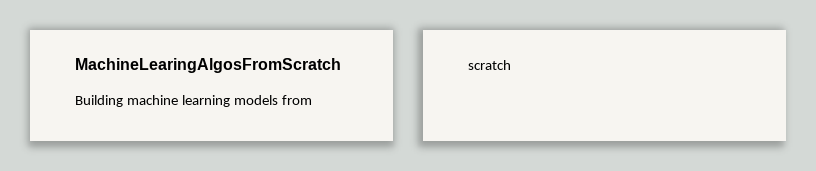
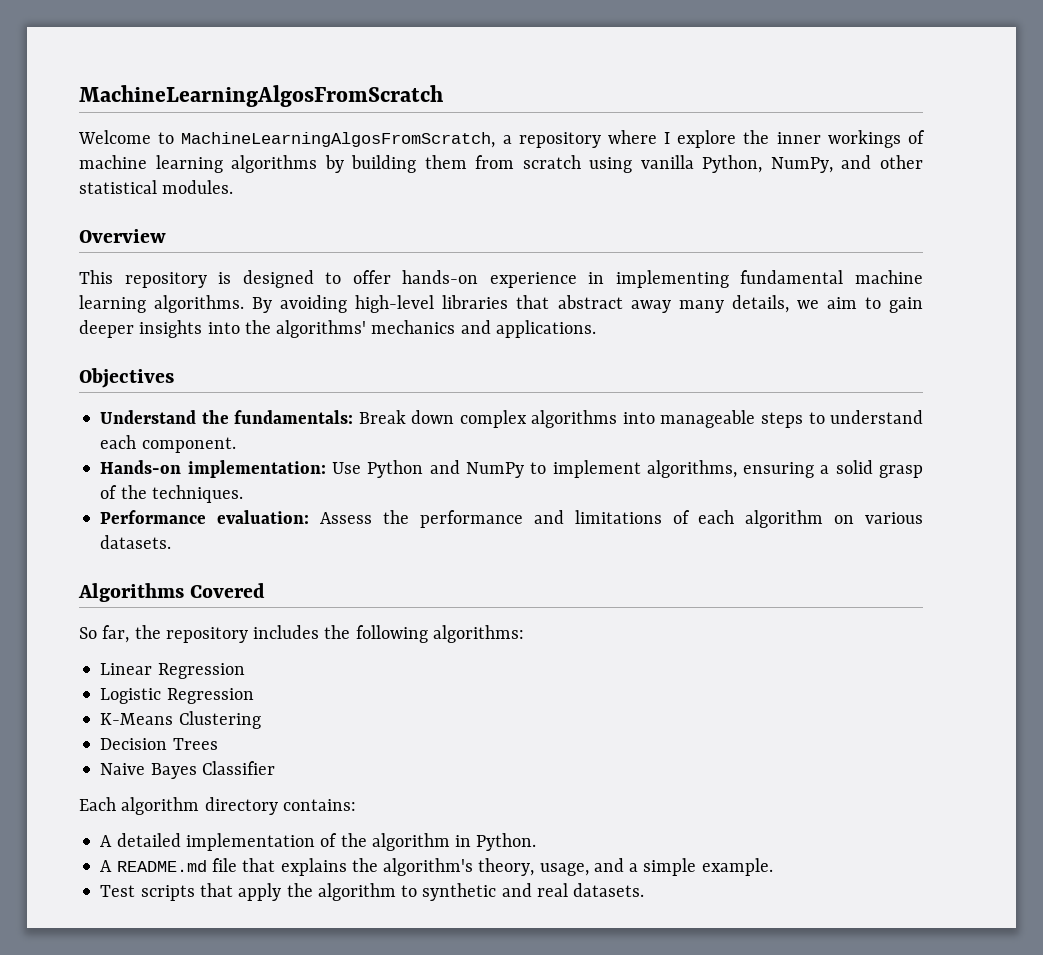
[75,58,341,73] [75,95,312,107] [468,60,511,70] MachineLearingAlgosFromScratch // Building machine learning models from scratch -> [79,85,443,107] [78,130,925,148] [79,155,924,173] [79,180,234,194] [79,229,166,243] [79,270,923,288] [79,295,923,313] [79,320,596,338] [79,368,174,388] [100,410,923,428] [100,435,236,453] [100,460,924,478] [100,485,243,503] [100,510,924,528] [100,535,172,549] [78,583,266,602] [79,625,524,643] [100,663,245,679] [100,688,254,704] [100,711,261,729] [100,738,218,750] [100,761,275,779] [79,797,356,815] [100,833,537,851] [100,858,773,876] [100,883,645,901] MachineLearningAlgosFromScratch // Welcome to MachineLearningAlgosFromScratch, a repository where I explore the inner workings of machine learning algorithms by building them from scratch using vanilla Python, NumPy, and other statistical modules. // Overview // This repository is designed to offer hands-on experience in implementing fundamental machine learning algorithms. By avoiding high-level libraries that abstract away many details, we aim to gain deeper insights into the algorithms' mechanics and applications. // Objectives // Understand the fundamentals: Break down complex algorithms into manageable steps to understand each component. // Hands-on implementation: Use Python and NumPy to implement algorithms, ensuring a solid grasp of the techniques. // Performance evaluation: Assess the performance and limitations of each algorithm on various datasets. // Algorithms Covered // So far, the repository includes the following algorithms: // Linear Regression // Logistic Regression // K-Means Clustering // Decision Trees // Naive Bayes Classifier // Each algorithm directory contains: // A detailed implementation of the algorithm in Python. // A README.md file that explains the algorithm's theory, usage, and a simple example. // Test scripts that apply the algorithm to synthetic and real datasets.

